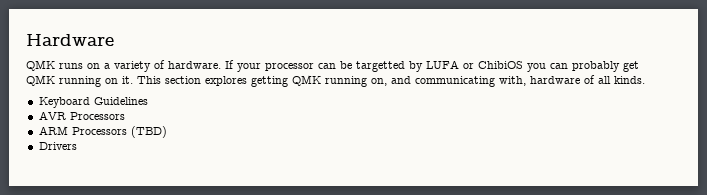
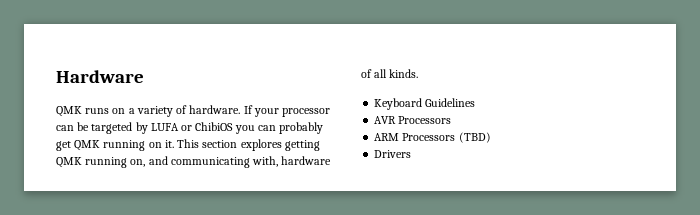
[356,61,405,72] targetted -> [91,122,133,134] targeted

